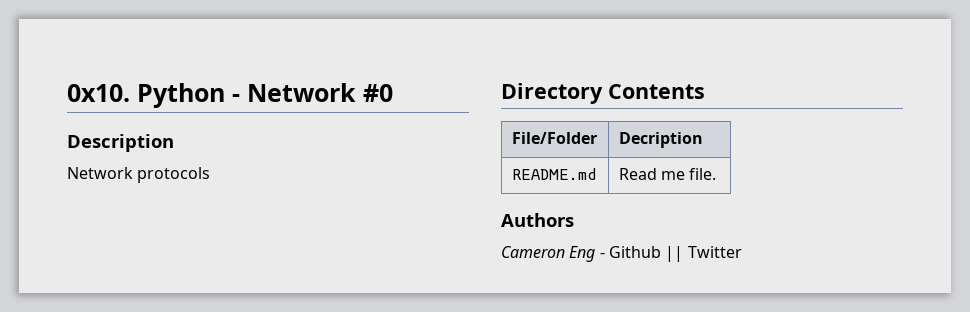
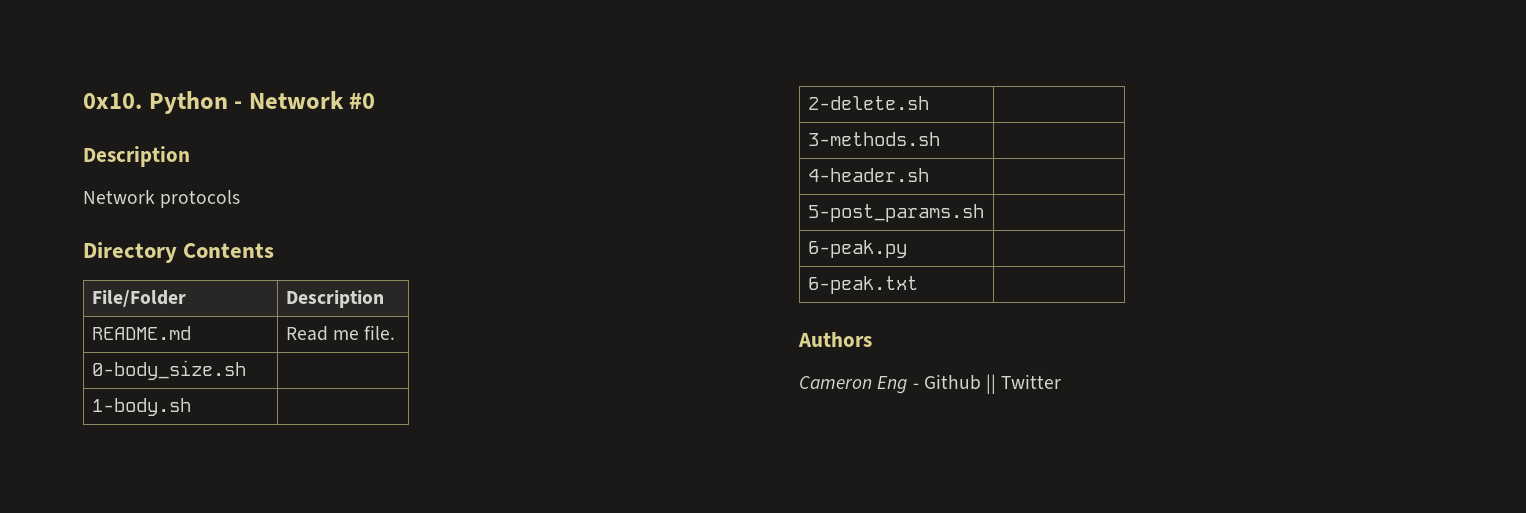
[618,132,703,148] Decription -> [285,290,384,308] Description
(717, 174) none -> [91,360,246,380] [91,398,191,416] [807,96,929,110] [807,132,940,146] [807,168,929,182] [807,204,984,222] [807,240,907,258] [807,276,918,294] // 0-body_size.sh | // 1-body.sh | // 2-delete.sh | // 3-methods.sh | // 4-header.sh | // 5-post_params.sh | // 6-peak.py | // 6-peak.txt |

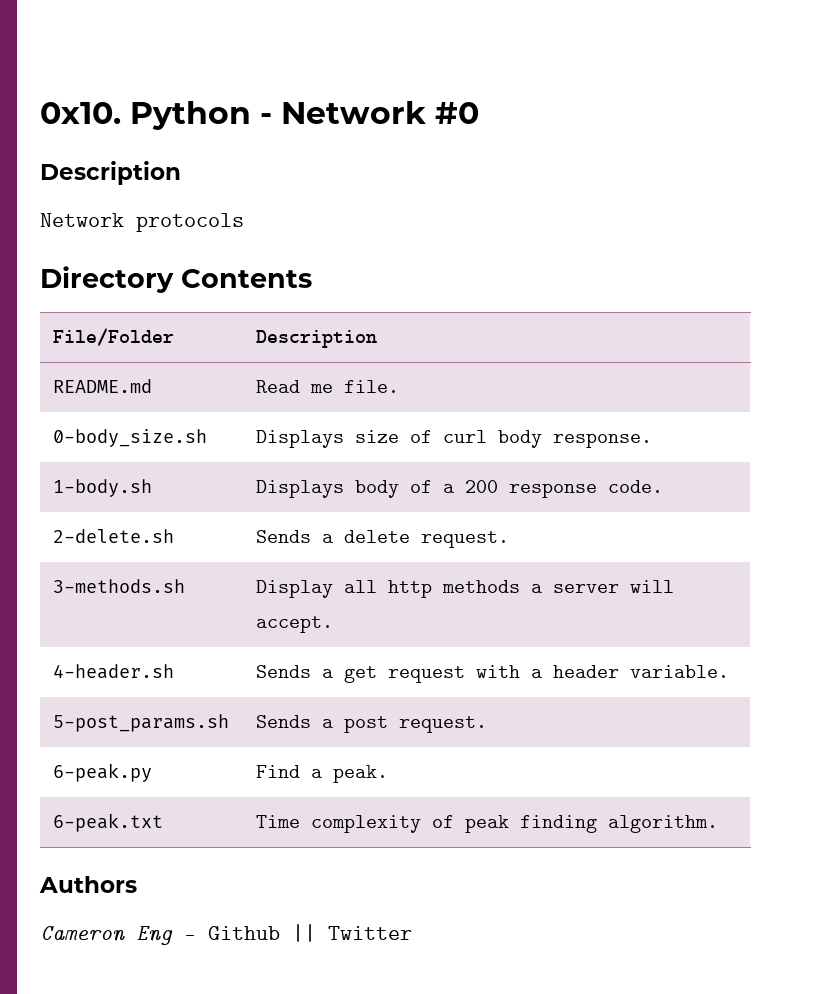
[91,398,191,416] [807,96,929,110] [807,132,940,146] [807,168,929,182] [807,204,984,222] [807,240,907,258] [807,276,918,294] // 1-body.sh | // 2-delete.sh | // 3-methods.sh | // 4-header.sh | // 5-post_params.sh | // 6-peak.py | // 6-peak.txt | -> [256,430,653,448] [53,479,153,497] [256,480,664,498] [53,529,175,543] [256,530,510,548] [53,579,186,593] [256,580,675,598] [256,616,334,633] [53,664,175,679] [256,665,730,683] [53,714,230,732] [256,715,488,733] [53,763,153,782] [256,765,389,783] [53,813,164,832] [256,815,719,833] Displays size of curl body response. // 1-body.sh | Displays body of a 200 response code. // 2-delete.sh | Sends a delete request. // 3-methods.sh | Display all http methods a server will accept. // 4-header.sh | Sends a get request with a header variable. // 5-post_params.sh | Sends a post request. // 6-peak.py | Find a peak. // 6-peak.txt | Time complexity of peak finding algorithm.

